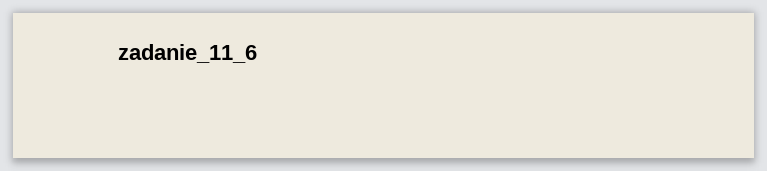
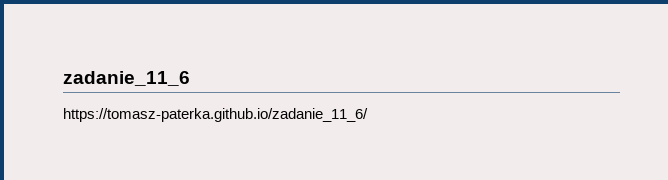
(257, 53) none -> [63,108,368,122] // https://tomasz-paterka.github.io/zadanie_11_6/

